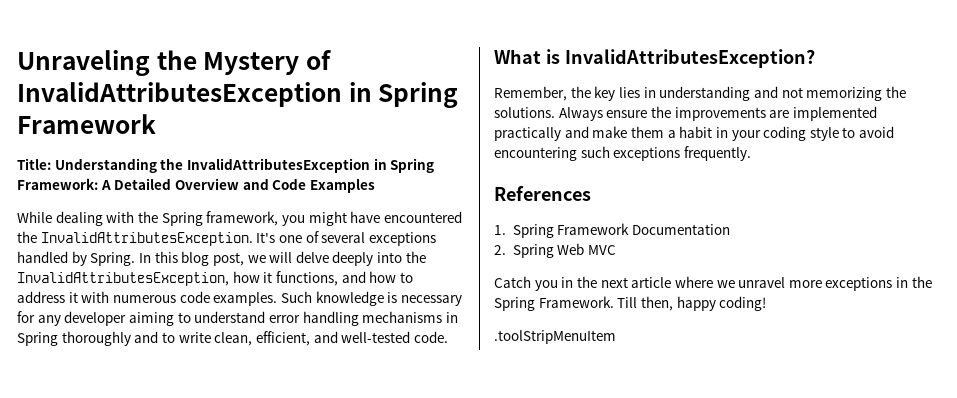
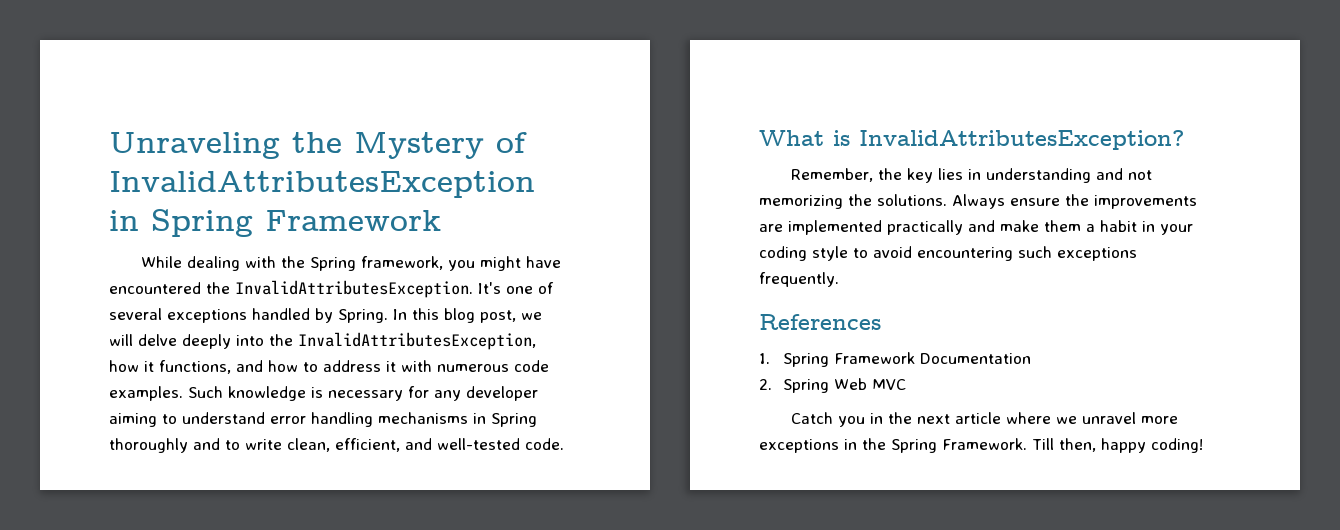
[17,158,435,173] [17,178,375,193] // Title: Understanding the InvalidAttributesException in Spring Framework: A Detailed Overview and Code Examples -> (441, 220) none
[494,330,616,344] // .toolStripMenuItem -> (1203, 445) none

